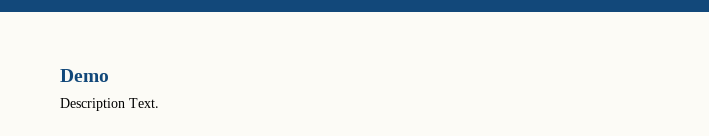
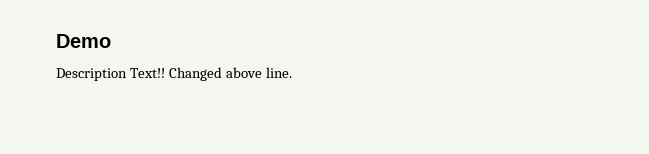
[129,98,159,108] Text. -> [129,67,292,81] Text!! Changed above line.

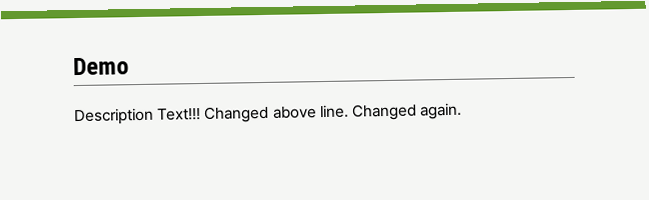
[129,68,165,78] Text!! -> [157,108,202,121] Text!!!
(292, 72) none -> [351,102,463,121] Changed again.

